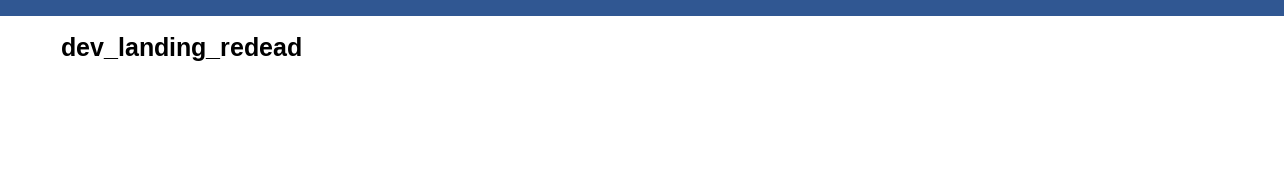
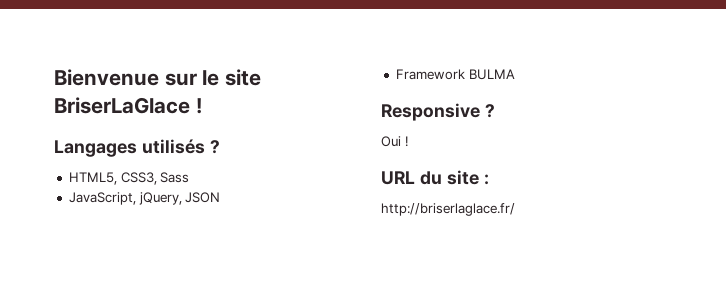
[61,37,302,61] dev_landing_redead -> [54,69,262,86] [54,97,202,114] [54,139,220,157] [68,172,190,185] [68,192,221,205] [395,69,515,80] [381,103,495,121] [381,136,408,147] [381,170,489,185] [381,203,515,216] Bienvenue sur le site BriserLaGlace ! // Langages utilisés ? // HTML5, CSS3, Sass // JavaScript, jQuery, JSON // Framework BULMA // Responsive ? // Oui ! // URL du site : // http://briserlaglace.fr/

